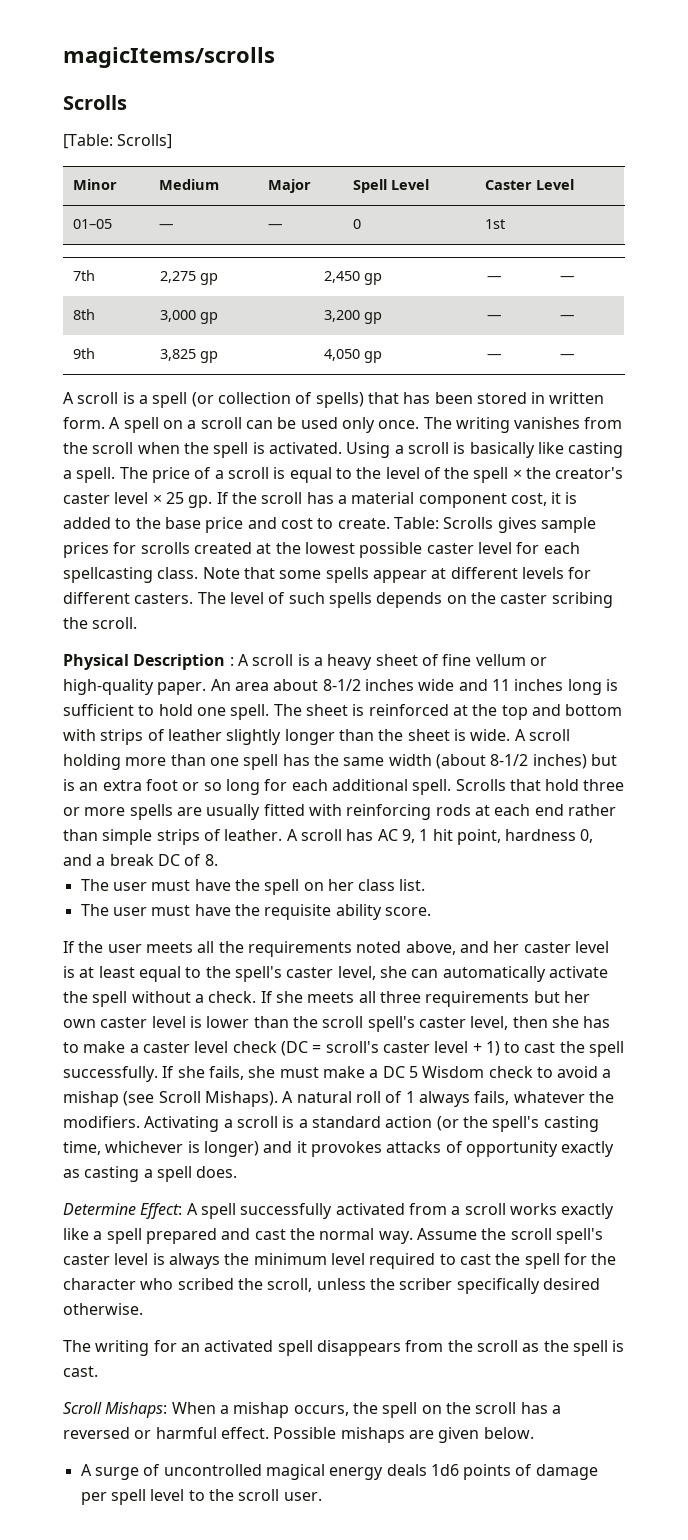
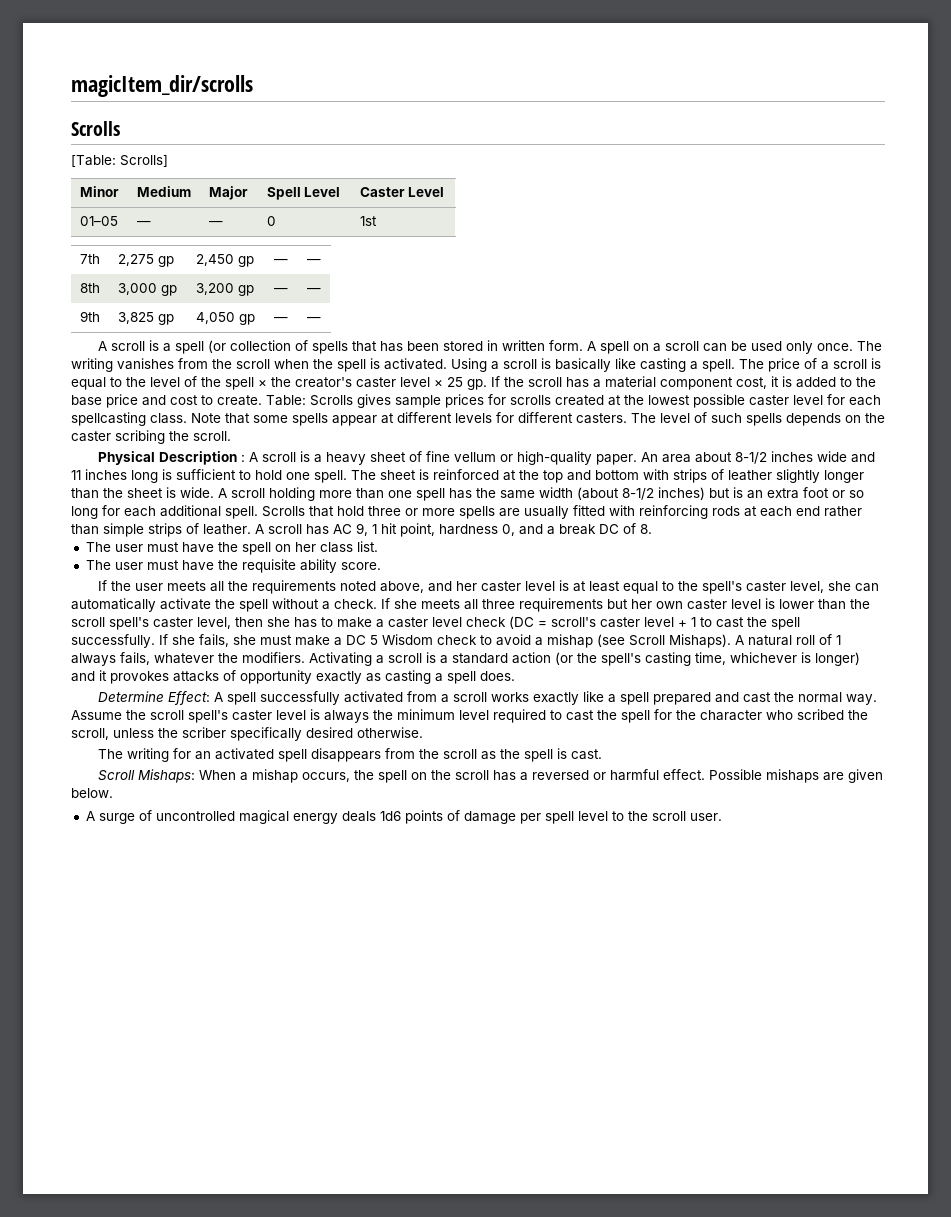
[63,47,275,68] magicItems/scrolls -> [71,75,253,97] magicItem_dir/scrolls
[315,392,364,408] spells) -> [312,341,349,354] spells
[485,1041,500,1056] 1) -> [691,617,696,627] 1

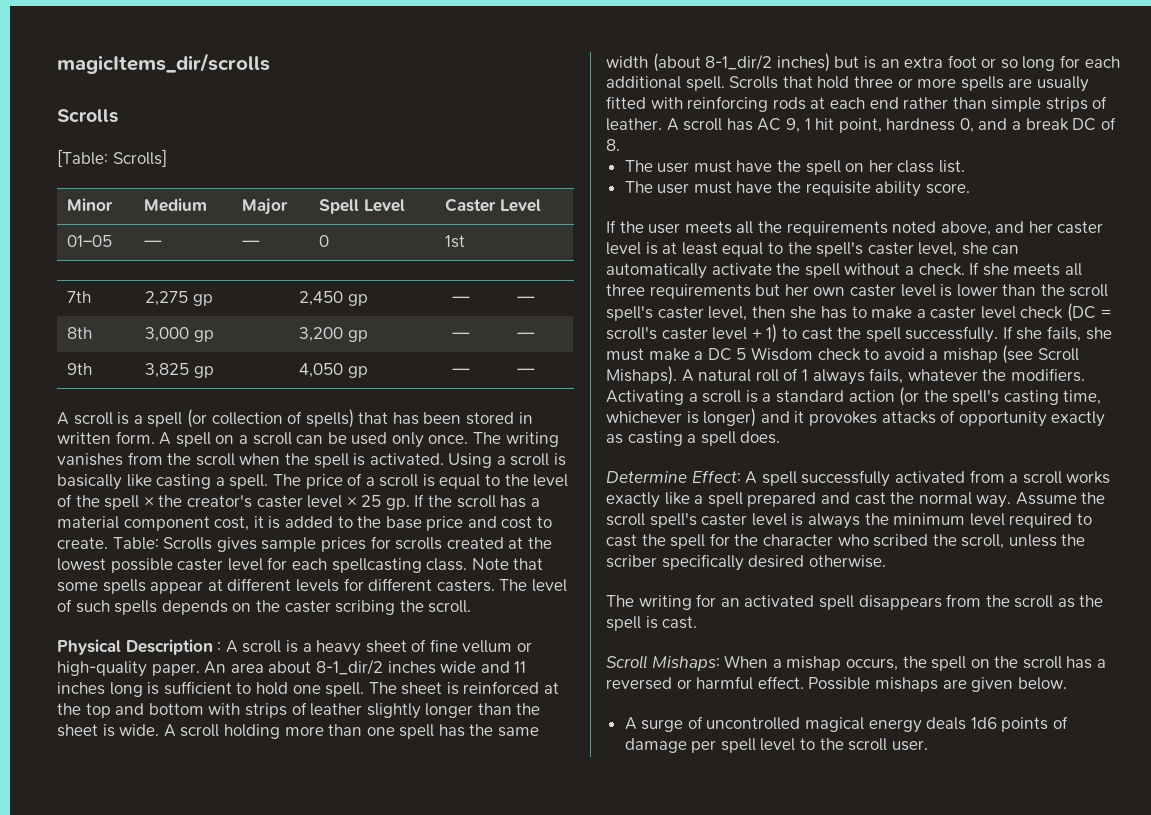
[71,75,253,97] magicItem_dir/scrolls -> [57,53,270,74] magicItems_dir/scrolls
[312,341,349,354] spells -> [305,409,354,428] spells)
[735,452,768,464] 8-1/2 -> [315,659,383,675] 8-1_dir/2
[622,488,654,500] 8-1/2 -> [705,54,773,70] 8-1_dir/2
[691,617,696,627] 1 -> [766,324,778,343] 1)

